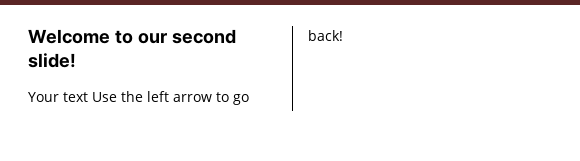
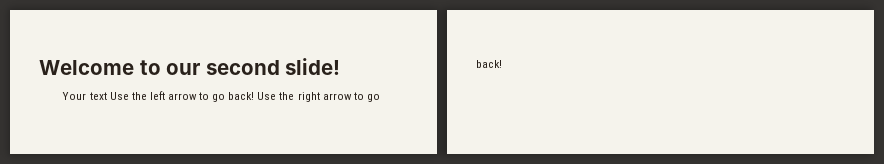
(343, 35) none -> [257,92,380,102] [476,60,502,68] Use the right arrow to go back!

